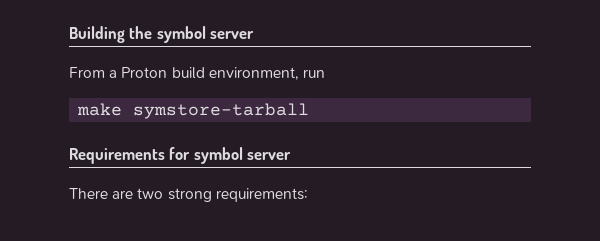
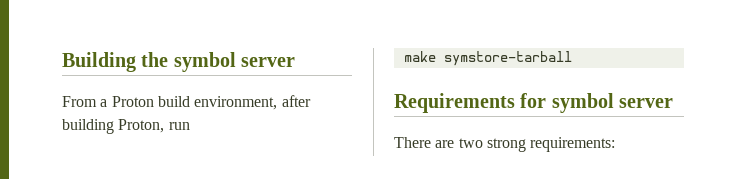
(299, 73) none -> [281,95,311,107] [62,119,165,134] after building Proton,

